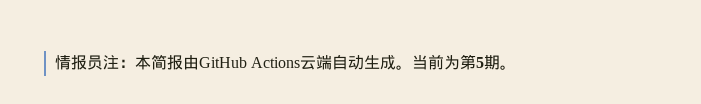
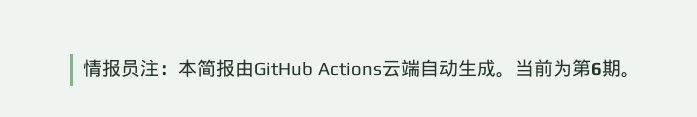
[476,57,485,68] 5 -> [590,62,602,76] 6

